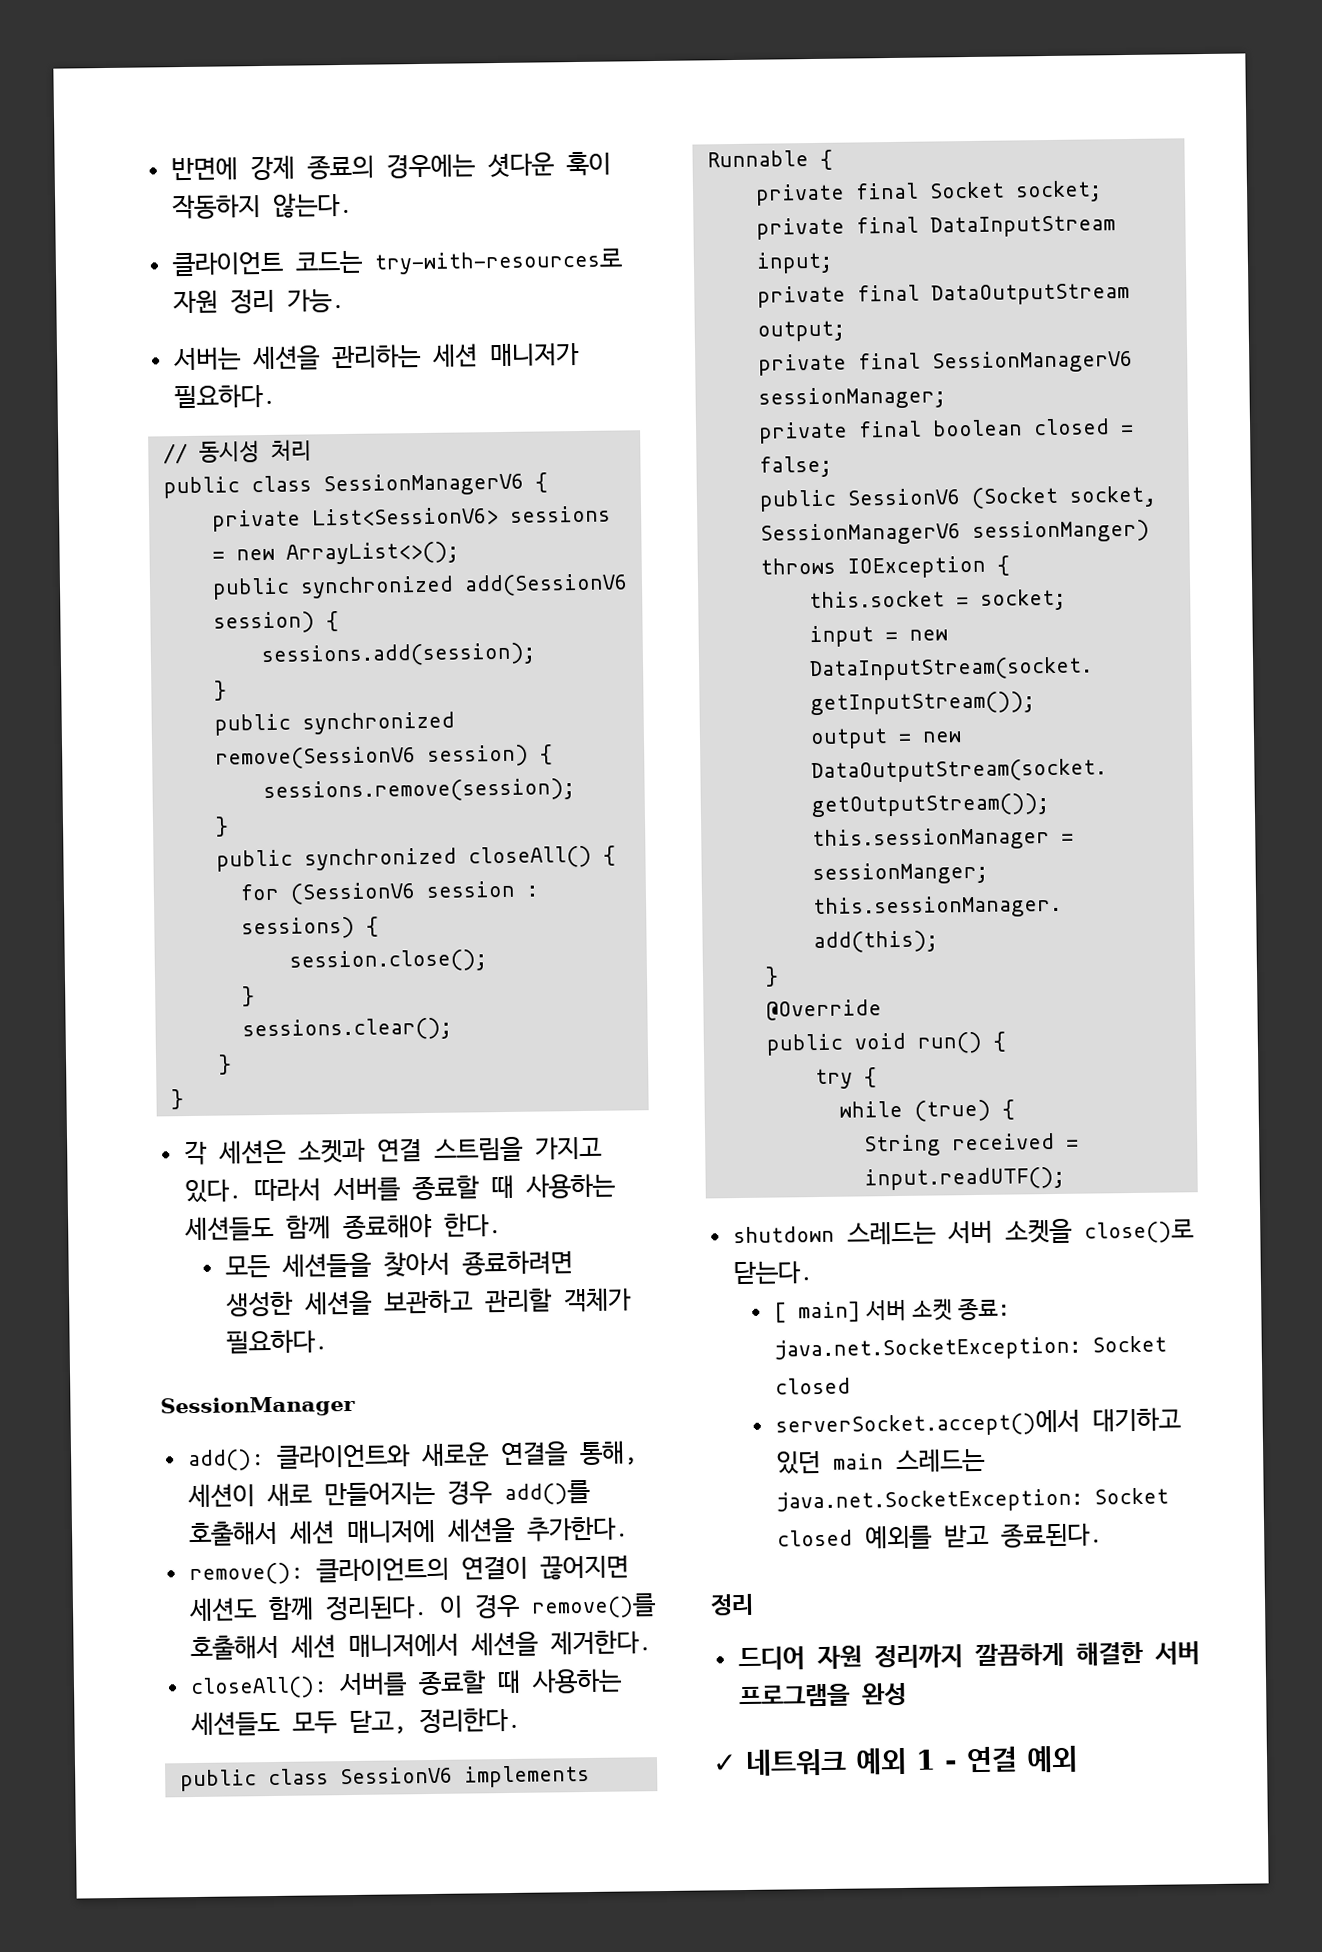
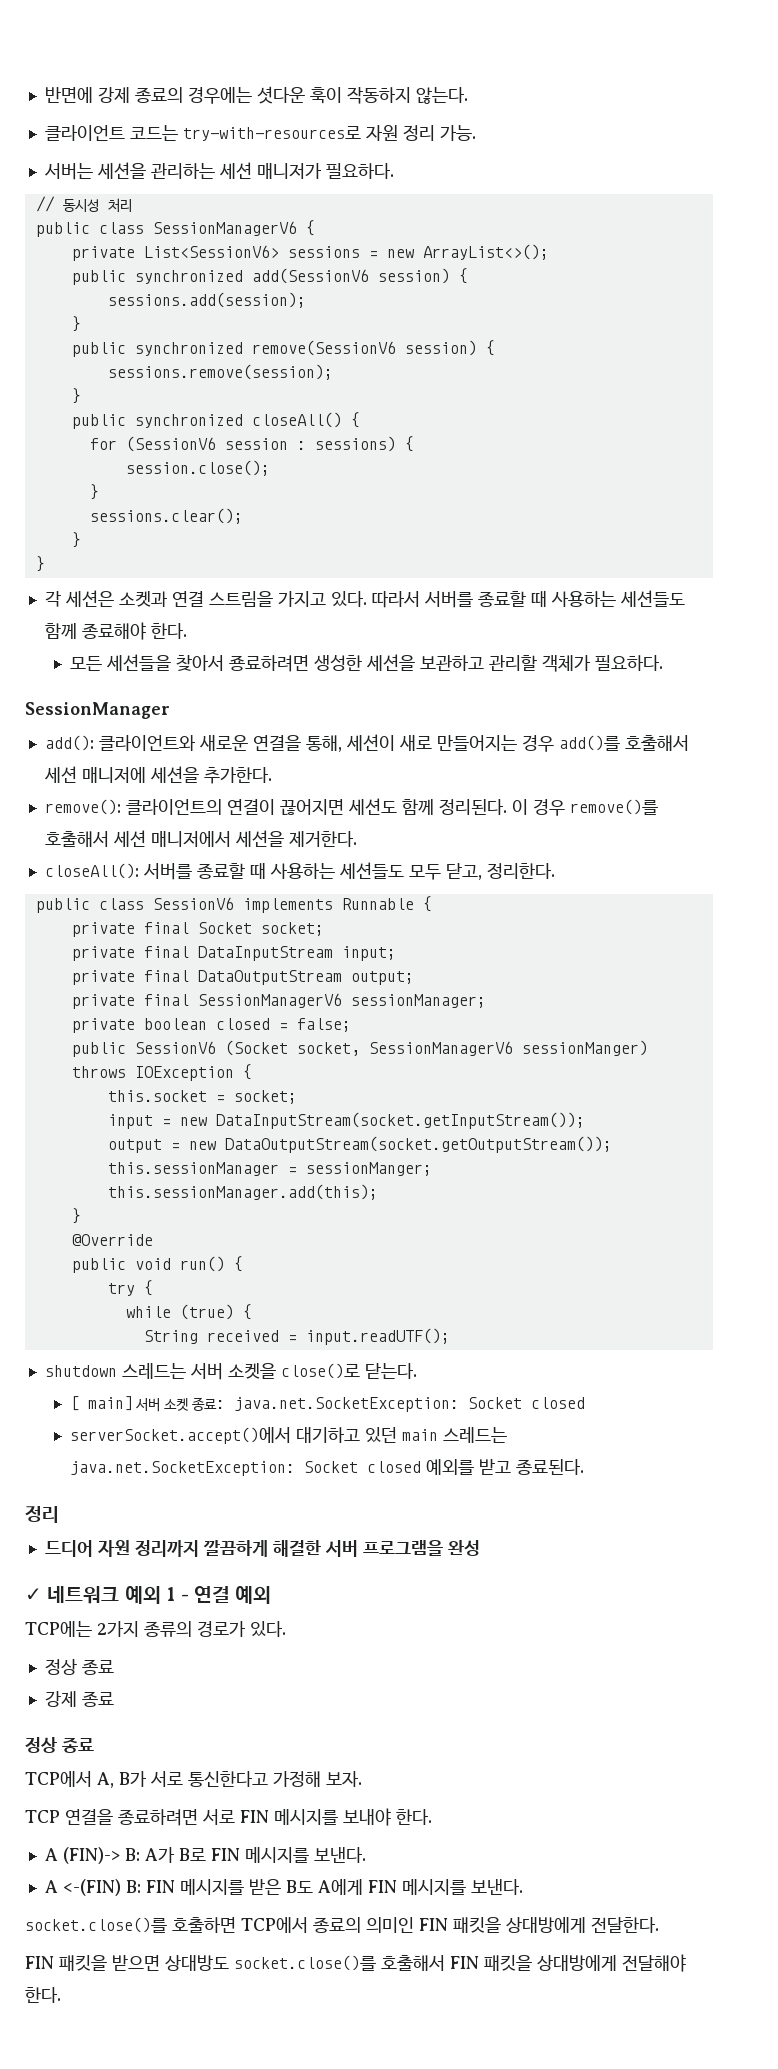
[857,420,922,438] final -> (135, 1025) none
(1078, 1759) none -> [25,1621,286,1637] [44,1659,114,1675] [44,1691,114,1707] [25,1737,94,1753] [25,1771,362,1788] [25,1808,432,1826] [44,1847,366,1864] [44,1879,523,1896] [25,1917,659,1933] [25,1954,686,1972] [25,1987,61,2003] // TCP에는 2가지 종류의 경로가 있다. // 정상 종료 // 강제 종료 // 정상 종료 // TCP에서 A, B가 서로 통신한다고 가정해 보자. // TCP 연결을 종료하려면 서로 FIN 메시지를 보내야 한다. // A (FIN)-> B: A가 B로 FIN 메시지를 보낸다. // A <-(FIN) B: FIN 메시지를 받은 B도 A에게 FIN 메시지를 보낸다. // socket.close()를 호출하면 TCP에서 종료의 의미인 FIN 패킷을 상대방에게 전달한다. // FIN 패킷을 받으면 상대방도 socket.close()를 호출해서 FIN 패킷을 상대방에게 전달해야 한다.

